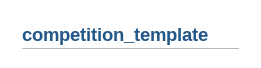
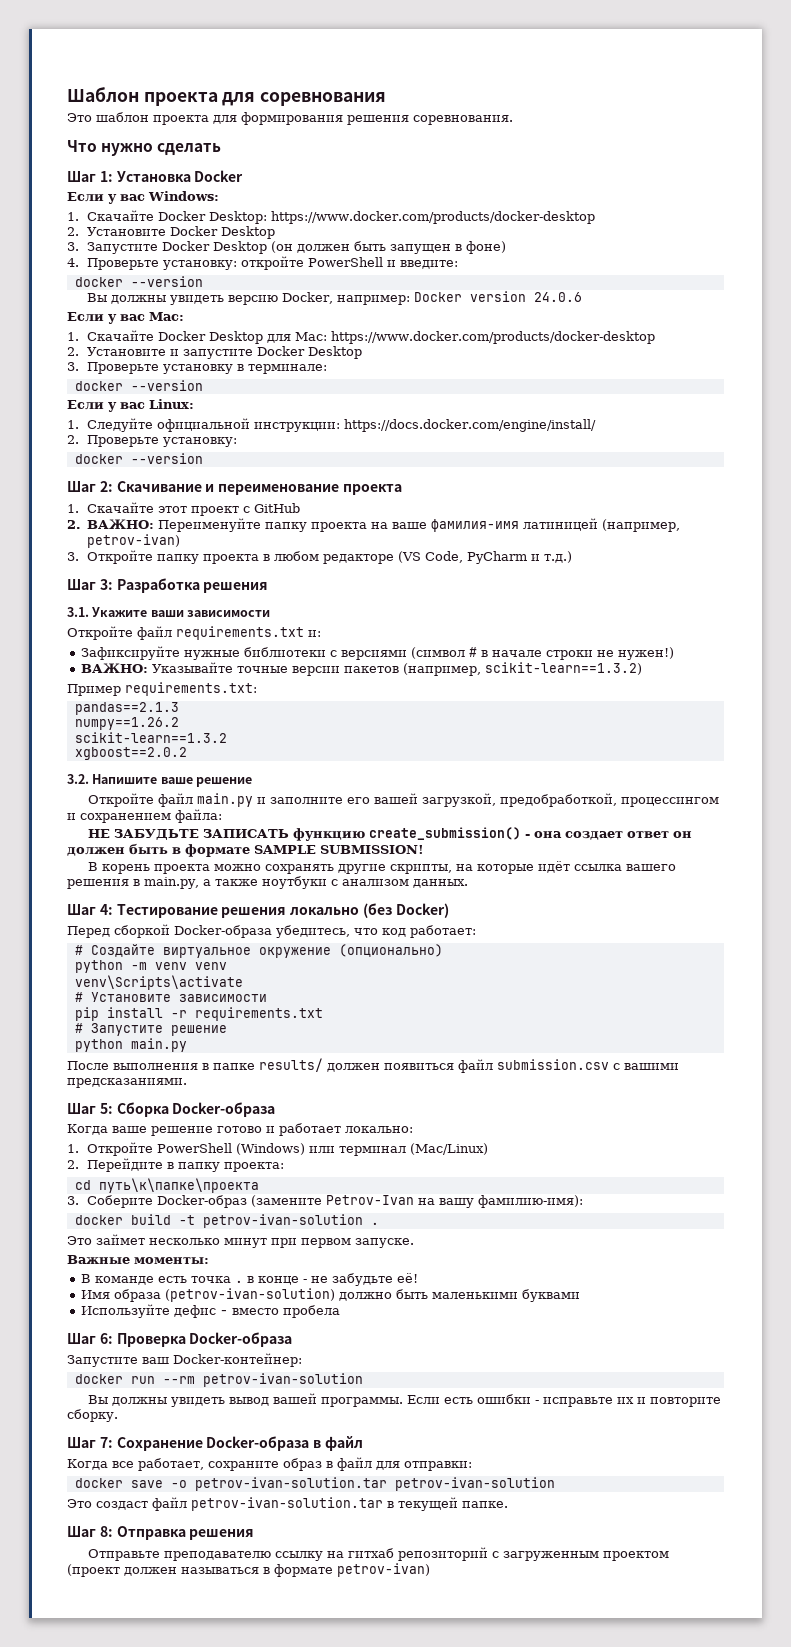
[22,28,208,45] competition_template -> [67,86,387,106] [67,112,513,125] [67,140,222,156] [67,170,244,182] [67,191,219,204] [67,210,595,224] [67,226,275,239] [67,241,506,254] [67,256,458,270] [74,276,203,287] [86,291,582,305] [67,312,184,324] [67,330,655,344] [67,346,362,359] [67,362,327,374] [74,380,203,391] [67,399,194,412] [67,418,596,432] [67,435,237,447] [74,453,203,464] [67,481,402,495] [67,502,300,516] [67,518,681,532] [87,534,181,548] [67,550,572,564] [67,578,269,593] [67,607,271,617] [67,626,321,640] [80,646,674,660] [80,662,642,676] [67,682,257,696] [74,702,179,715] [74,717,179,730] [74,732,227,743] [74,747,187,760] [67,774,253,787] [87,793,719,807] [67,809,222,823] [87,827,692,841] [67,843,424,857] [87,861,676,874] [67,876,468,889] [67,903,449,918] [67,924,476,938] [74,944,443,958] [74,960,227,973] [74,975,243,990] [74,992,267,1002] [74,1007,323,1021] [74,1023,227,1036] [74,1038,187,1052] [67,1058,679,1073] [67,1078,187,1088] [67,1102,276,1117] [67,1123,413,1136] [67,1142,488,1156] [67,1158,284,1172] [74,1178,259,1193] [67,1195,583,1208] [74,1214,379,1228] [67,1234,414,1248] [67,1255,209,1264] [80,1273,418,1286] [80,1288,580,1302] [80,1304,340,1318] [67,1332,293,1347] [67,1353,302,1367] [74,1373,363,1387] [87,1393,721,1407] [67,1409,118,1422] [67,1436,363,1451] [67,1457,472,1471] [74,1477,555,1491] [67,1497,508,1511] [67,1526,255,1540] [87,1547,669,1561] [67,1563,430,1577] Шаблон проекта для соревнования // Это шаблон проекта для формирования решения соревнования. // Что нужно сделать // Шаг 1: Установка Docker // Если у вас Windows: // 1. Скачайте Docker Desktop: https://www.docker.com/products/docker-desktop // 2. Установите Docker Desktop // 3. Запустите Docker Desktop (он должен быть запущен в фоне) // 4. Проверьте установку: откройте PowerShell и введите: // docker --version // Вы должны увидеть версию Docker, например: Docker version 24.0.6 // Если у вас Mac: // 1. Скачайте Docker Desktop для Mac: https://www.docker.com/products/docker-desktop // 2. Установите и запустите Docker Desktop // 3. Проверьте установку в терминале: // docker --version // Если у вас Linux: // 1. Следуйте официальной инструкции: https://docs.docker.com/engine/install/ // 2. Проверьте установку: // docker --version // Шаг 2: Скачивание и переименование проекта // 1. Скачайте этот проект с GitHub // 2. ВАЖНО: Переименуйте папку проекта на ваше фамилия-имя латиницей (например, petrov-ivan) // 3. Откройте папку проекта в любом редакторе (VS Code, PyCharm и т.д.) // Шаг 3: Разработка решения // 3.1. Укажите ваши зависимости // Откройте файл requirements.txt и: // Зафиксируйте нужные библиотеки с версиями (символ # в начале строки не нужен!) // ВАЖНО: Указывайте точные версии пакетов (например, scikit-learn==1.3.2) // Пример requirements.txt: // pandas==2.1.3 // numpy==1.26.2 // scikit-learn==1.3.2 // xgboost==2.0.2 // 3.2. Напишите ваше решение // Откройте файл main.py и заполните его вашей загрузкой, предобработкой, процессингом и сохранением файла: // НЕ ЗАБУДЬТЕ ЗАПИСАТЬ функцию create_submission() - она создает ответ он должен быть в формате SAMPLE SUBMISSION! // В корень проекта можно сохранять другие скрипты, на которые идёт ссылка вашего решения в main.py, а также ноутбуки с анализом данных. // Шаг 4: Тестирование решения локально (без Docker) // Перед сборкой Docker-образа убедитесь, что код работает: // # Создайте виртуальное окружение (опционально) // python -m venv venv // venv\Scripts\activate // # Установите зависимости // pip install -r requirements.txt // # Запустите решение // python main.py // После выполнения в папке results/ должен появиться файл submission.csv с вашими предсказаниями. // Шаг 5: Сборка Docker-образа // Когда ваше решение готово и работает локально: // 1. Откройте PowerShell (Windows) или терминал (Mac/Linux) // 2. Перейдите в папку проекта: // cd путь\к\папке\проекта // 3. Соберите Docker-образ (замените Petrov-Ivan на вашу фамилию-имя): // docker build -t petrov-ivan-solution . // Это займет несколько минут при первом запуске. // Важные моменты: // В команде есть точка . в конце - не забудьте её! // Имя образа (petrov-ivan-solution) должно быть маленькими буквами // Используйте дефис - вместо пробела // Шаг 6: Проверка Docker-образа // Запустите ваш Docker-контейнер: // docker run --rm petrov-ivan-solution // Вы должны увидеть вывод вашей программы. Если есть ошибки - исправьте их и повторите сборку. // Шаг 7: Сохранение Docker-образа в файл // Когда все работает, сохраните образ в файл для отправки: // docker save -o petrov-ivan-solution.tar petrov-ivan-solution // Это создаст файл petrov-ivan-solution.tar в текущей папке. // Шаг 8: Отправка решения // Отправьте преподавателю ссылку на гитхаб репозиторий с загруженным проектом (проект должен называться в формате petrov-ivan)

